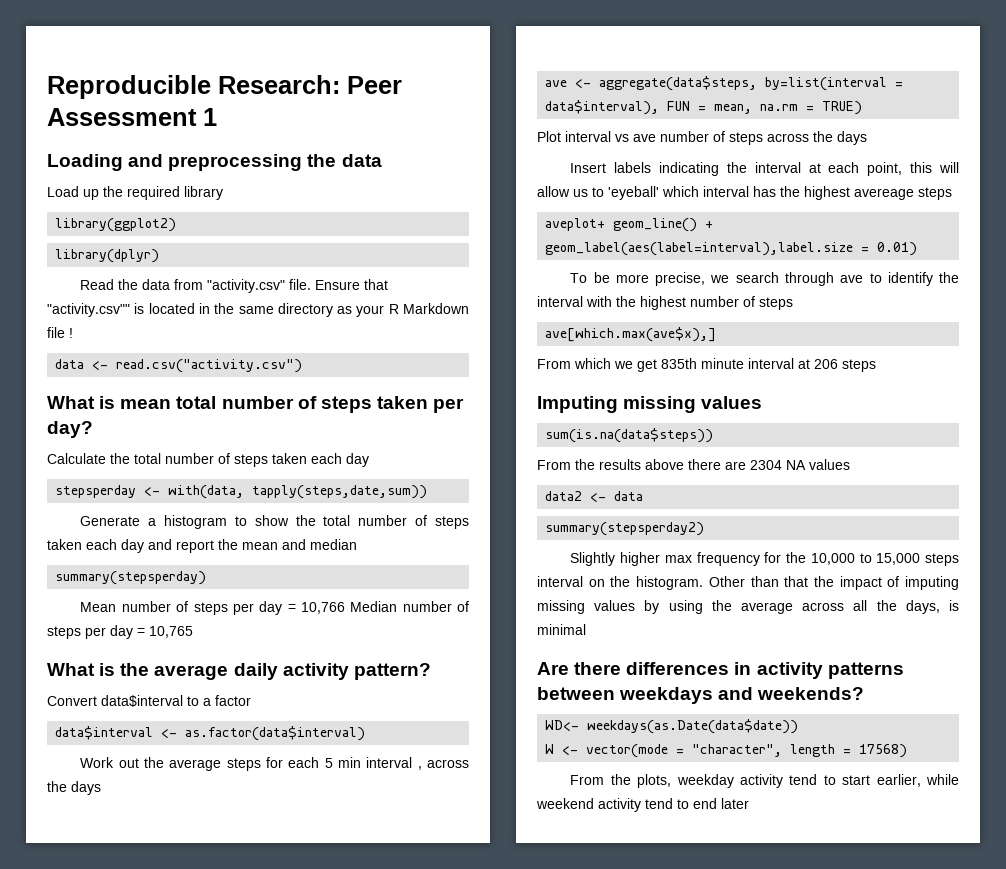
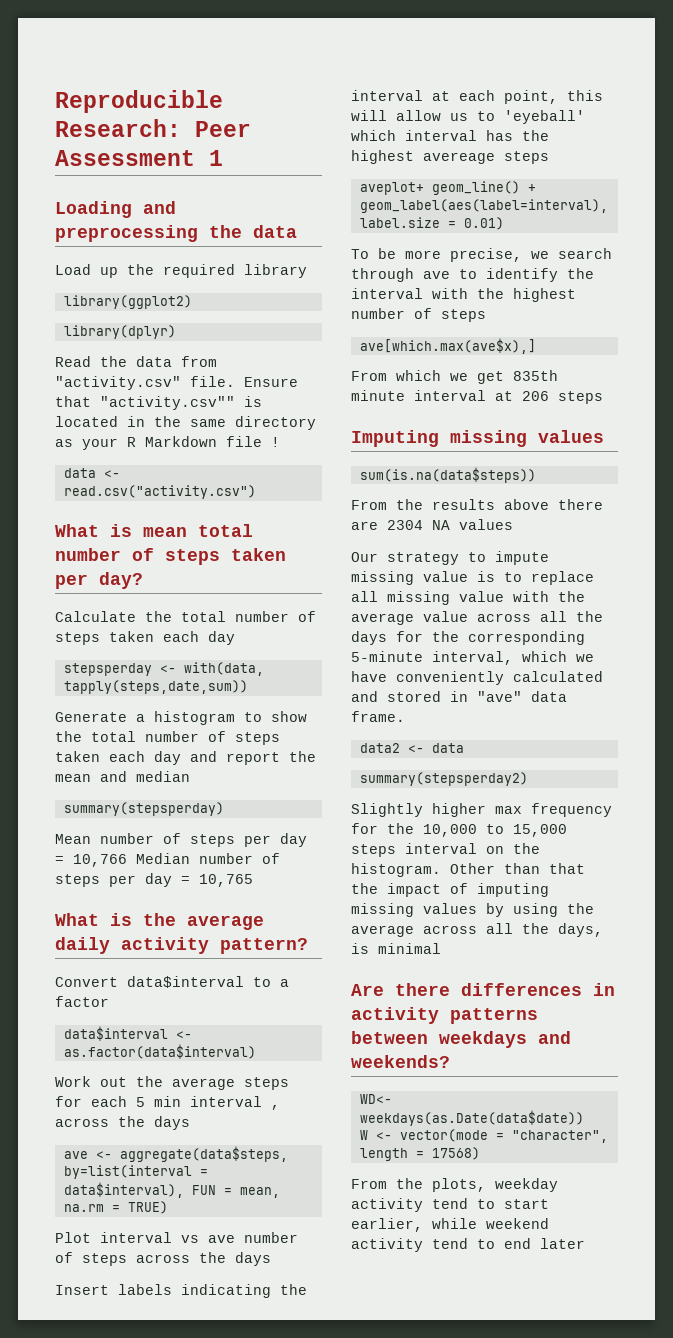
(850, 464) none -> [351,551,549,565] [351,571,594,585] [351,591,585,605] [351,611,603,625] [351,631,585,645] [351,651,594,665] [351,671,603,685] [351,691,567,702] [351,711,405,722] // Our strategy to impute missing value is to replace all missing value with the average value across all the days for the corresponding 5-minute interval, which we have conveniently calculated and stored in "ave" data frame.

